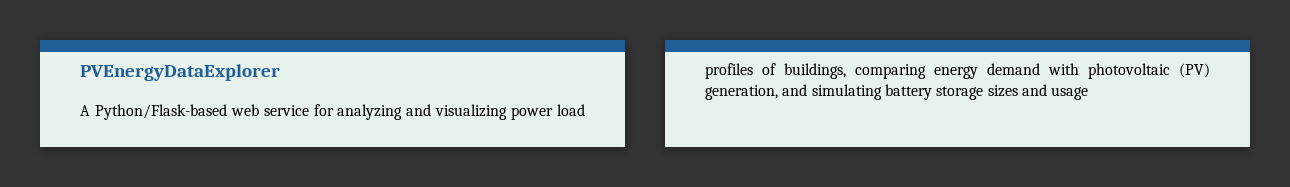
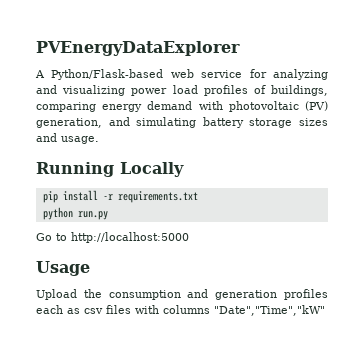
[1051,87,1089,100] usage -> [61,136,99,144] [36,162,184,177] [42,190,198,203] [42,207,108,220] [36,232,189,243] [36,261,90,276] [36,289,328,300] [36,305,325,316] usage. // Running Locally // pip install -r requirements.txt // python run.py // Go to http://localhost:5000 // Usage // Upload the consumption and generation profiles each as csv files with columns "Date","Time","kW"

